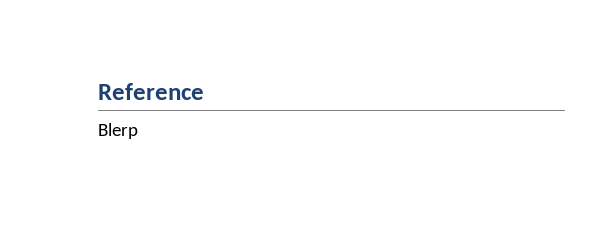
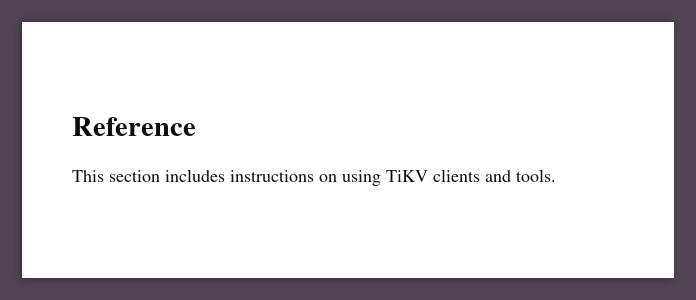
[98,123,138,139] Blerp -> [72,169,556,186] This section includes instructions on using TiKV clients and tools.

